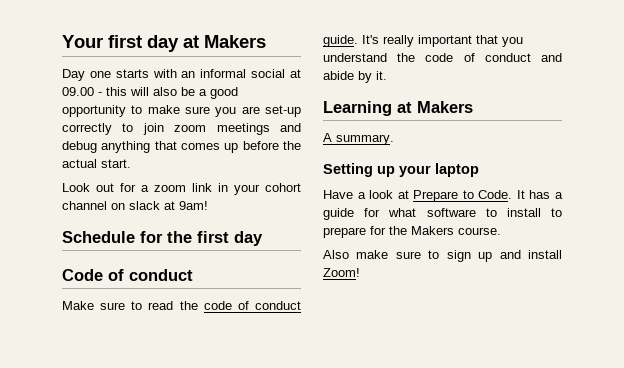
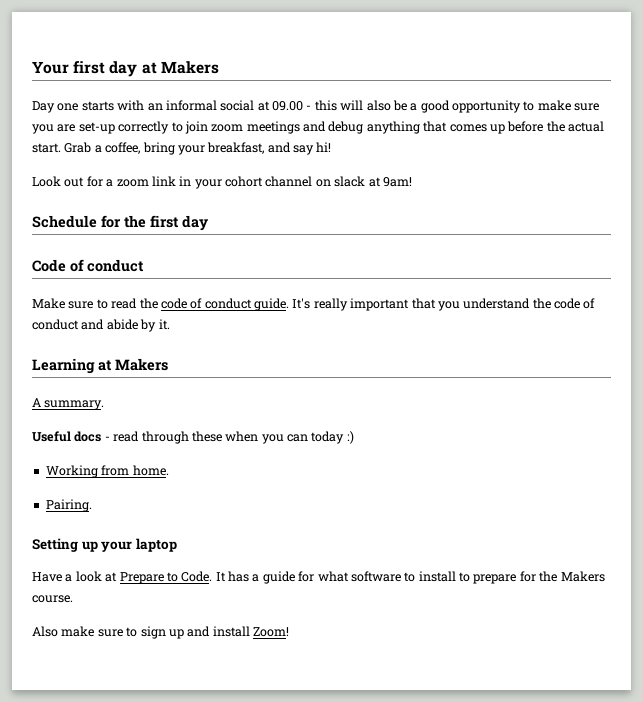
(131, 163) none -> [64,142,332,155] Grab a coffee, bring your breakfast, and say hi!
(394, 139) none -> [32,431,354,444] [45,465,169,478] [45,499,92,512] // Useful docs - read through these when you can today :) // Working from home. // Pairing.

